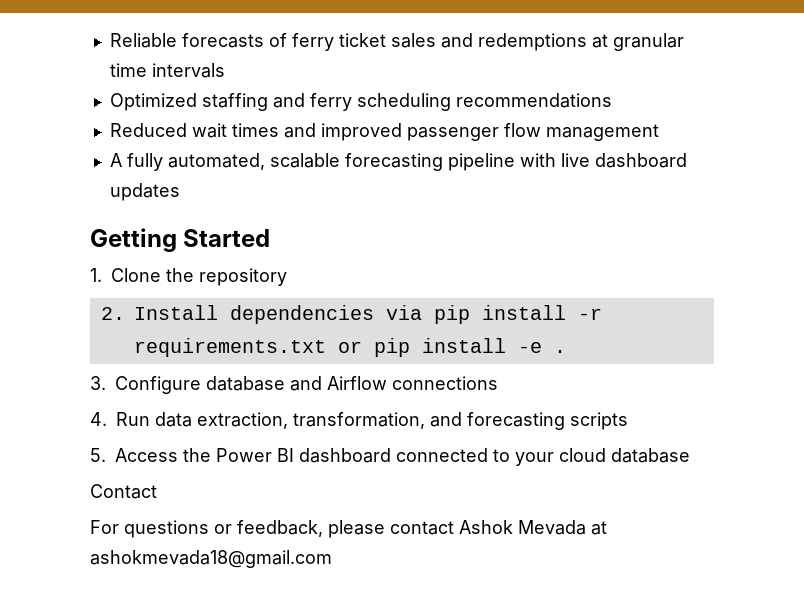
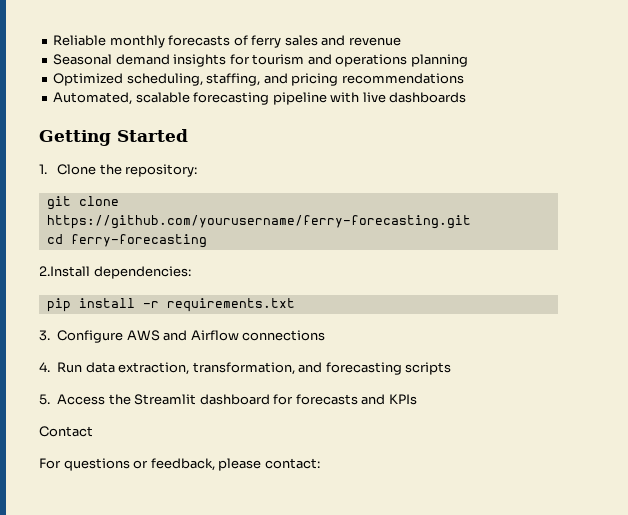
(177, 40) none -> [109,35,165,48] monthly
[338,33,386,47] ticket -> (282, 41) none
[477,33,684,51] [109,63,225,78] [109,93,612,111] [109,123,659,141] [109,153,265,171] redemptions at granular time intervals // Optimized staffing and ferry scheduling recommendations // Reduced wait times and improved passenger flow management // A fully automated, -> [348,37,401,46] [53,54,468,67] [53,73,464,86] [53,92,133,105] revenue // Seasonal demand insights for tourism and operations planning // Optimized scheduling, staffing, and pricing recommendations // Automated,
[594,153,687,168] [109,183,180,201] dashboard updates -> [389,92,467,103] dashboards
[199,268,288,286] [100,305,422,324] repository // 2. Install dependencies via -> [125,164,198,177] [46,196,119,210] [46,215,471,229] [46,234,207,248] [39,266,191,279] repository: // git clone https://github.com/yourusername/ferry-forecasting.git // cd ferry-forecasting // 2.Install dependencies: //
[337,338,566,357] or pip install -e . -> (295, 305) none
[206,376,285,391] database -> [126,330,160,341] AWS
[216,448,690,466] Power BI dashboard connected to your cloud database -> [134,394,417,405] Streamlit dashboard for forecasts and KPIs
[390,520,607,535] [90,550,332,568] contact Ashok Mevada at ashokmevada18@gmail.com -> [264,458,320,469] contact:

